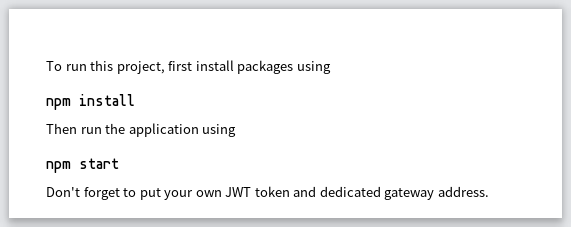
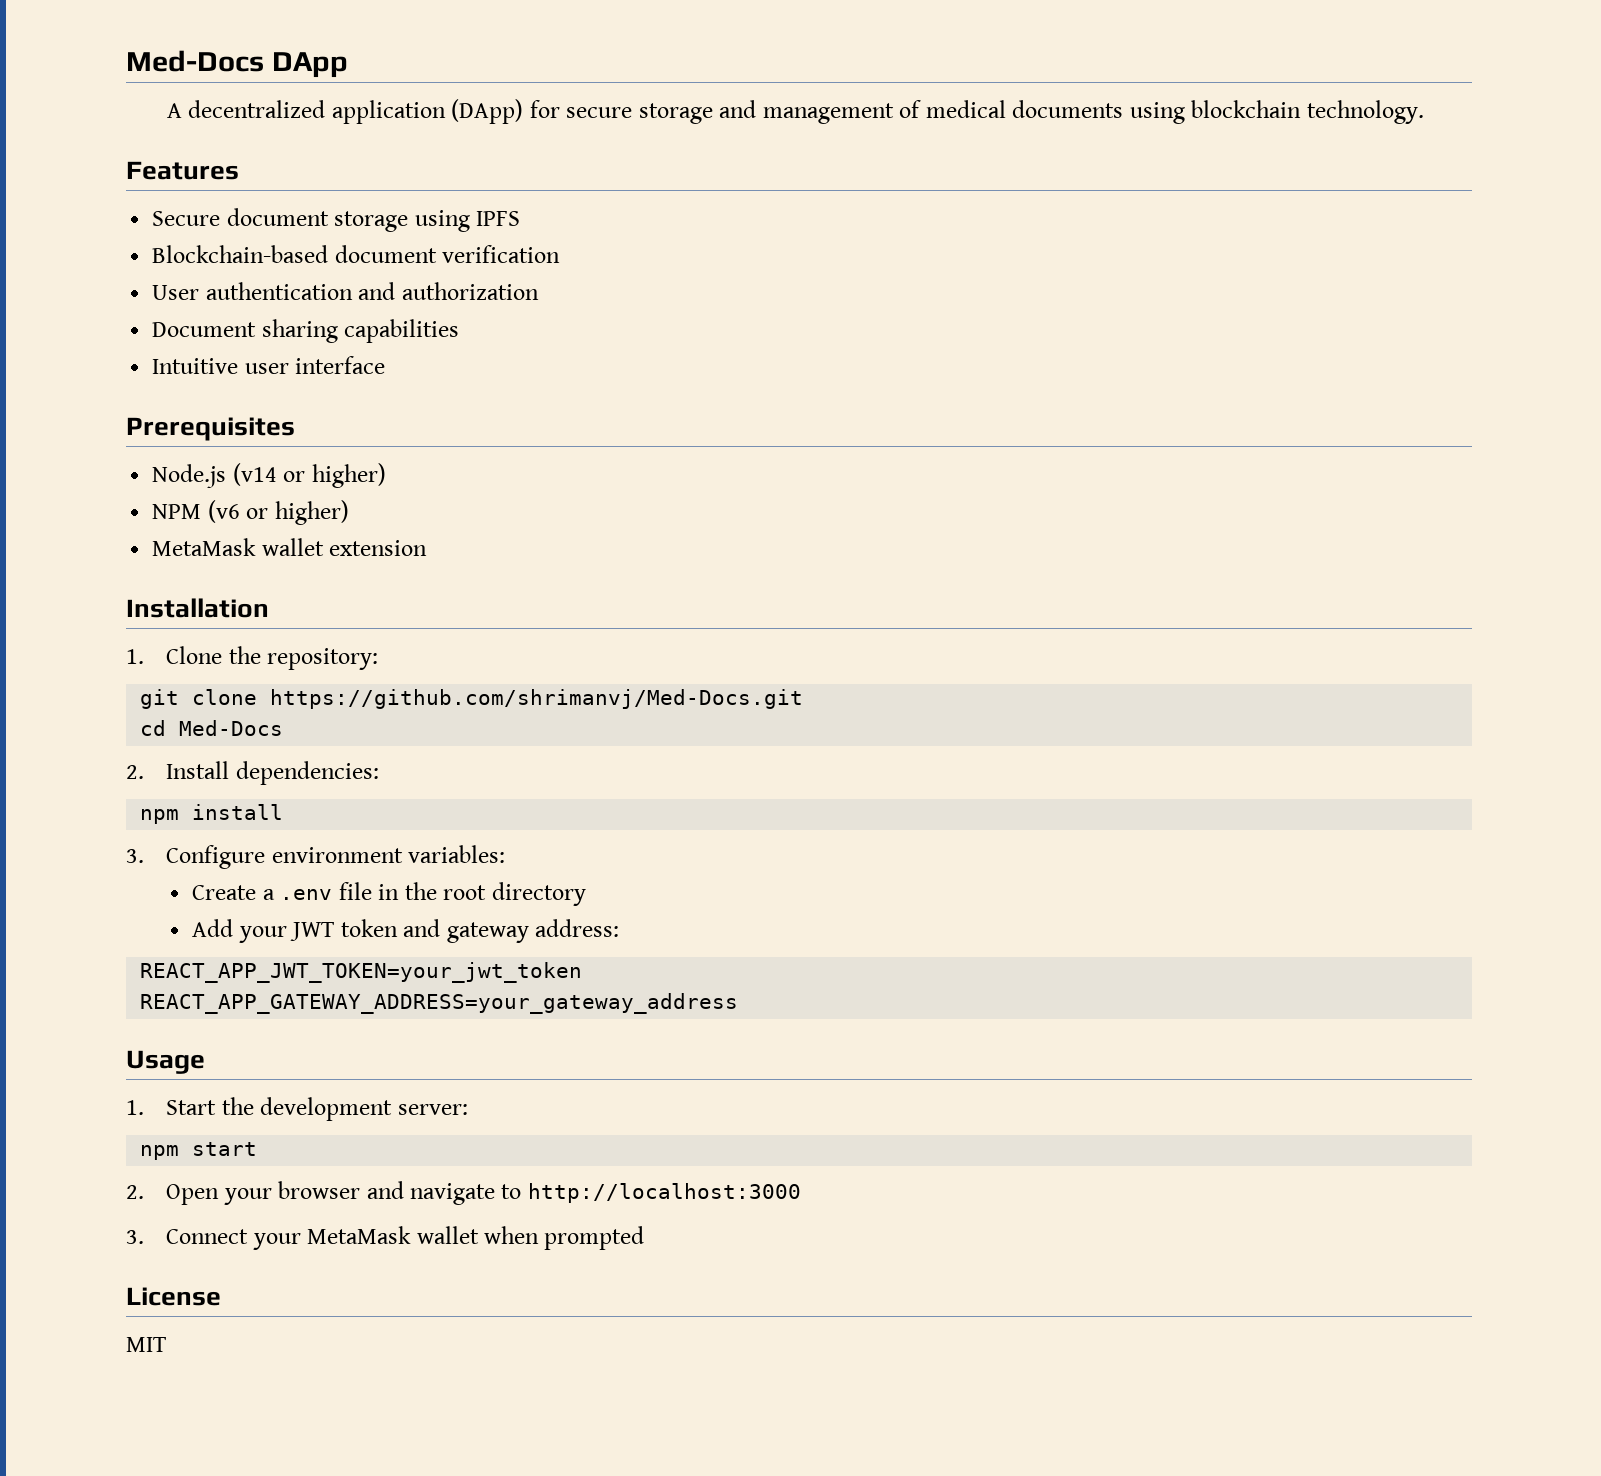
[46,60,331,74] [46,94,135,110] [46,123,237,137] [46,158,119,173] [46,186,489,200] To run this project, first install packages using // npm install // Then run the application using // npm start // Don't forget to put your own JWT token and dedicated gateway address. -> [126,50,348,78] [166,99,1424,124] [126,161,239,180] [152,208,521,232] [152,245,561,263] [152,282,539,300] [152,319,460,343] [152,356,386,374] [126,417,295,441] [152,463,386,488] [152,500,349,525] [152,538,428,556] [126,598,269,618] [126,646,379,670] [140,689,804,709] [140,720,284,736] [126,761,379,785] [140,804,284,824] [126,845,506,869] [192,882,586,906] [192,919,620,943] [140,962,583,983] [140,993,739,1014] [126,1050,205,1074] [126,1097,468,1121] [140,1142,258,1160] [126,1181,801,1205] [126,1226,645,1250] [126,1287,221,1306] [126,1337,166,1352] Med-Docs DApp // A decentralized application (DApp) for secure storage and management of medical documents using blockchain technology. // Features // Secure document storage using IPFS // Blockchain-based document verification // User authentication and authorization // Document sharing capabilities // Intuitive user interface // Prerequisites // Node.js (v14 or higher) // NPM (v6 or higher) // MetaMask wallet extension // Installation // 1. Clone the repository: // git clone https://github.com/shrimanvj/Med-Docs.git // cd Med-Docs // 2. Install dependencies: // npm install // 3. Configure environment variables: // Create a .env file in the root directory // Add your JWT token and gateway address: // REACT_APP_JWT_TOKEN=your_jwt_token // REACT_APP_GATEWAY_ADDRESS=your_gateway_address // Usage // 1. Start the development server: // npm start // 2. Open your browser and navigate to http://localhost:3000 // 3. Connect your MetaMask wallet when prompted // License // MIT

